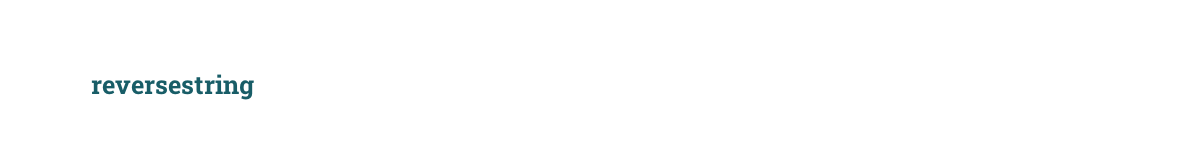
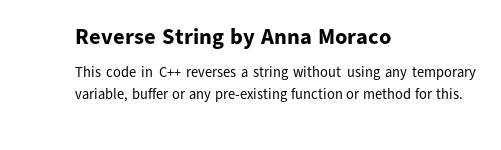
[91,74,254,100] reversestring -> [75,28,392,49] [75,66,476,80] [75,88,464,102] Reverse String by Anna Moraco // This code in C++ reverses a string without using any temporary variable, buffer or any pre-existing function or method for this.

